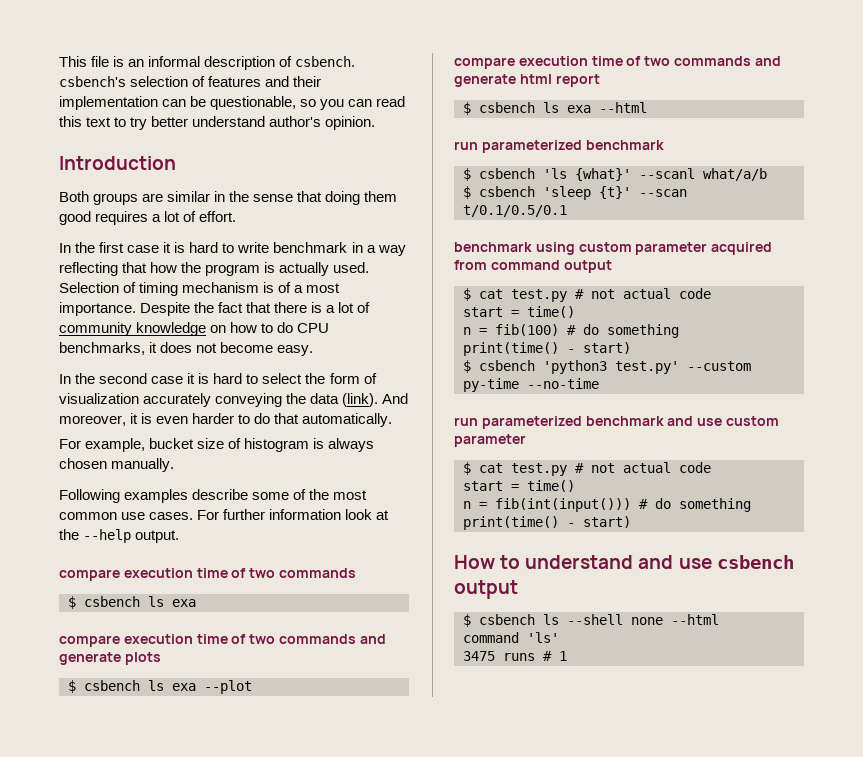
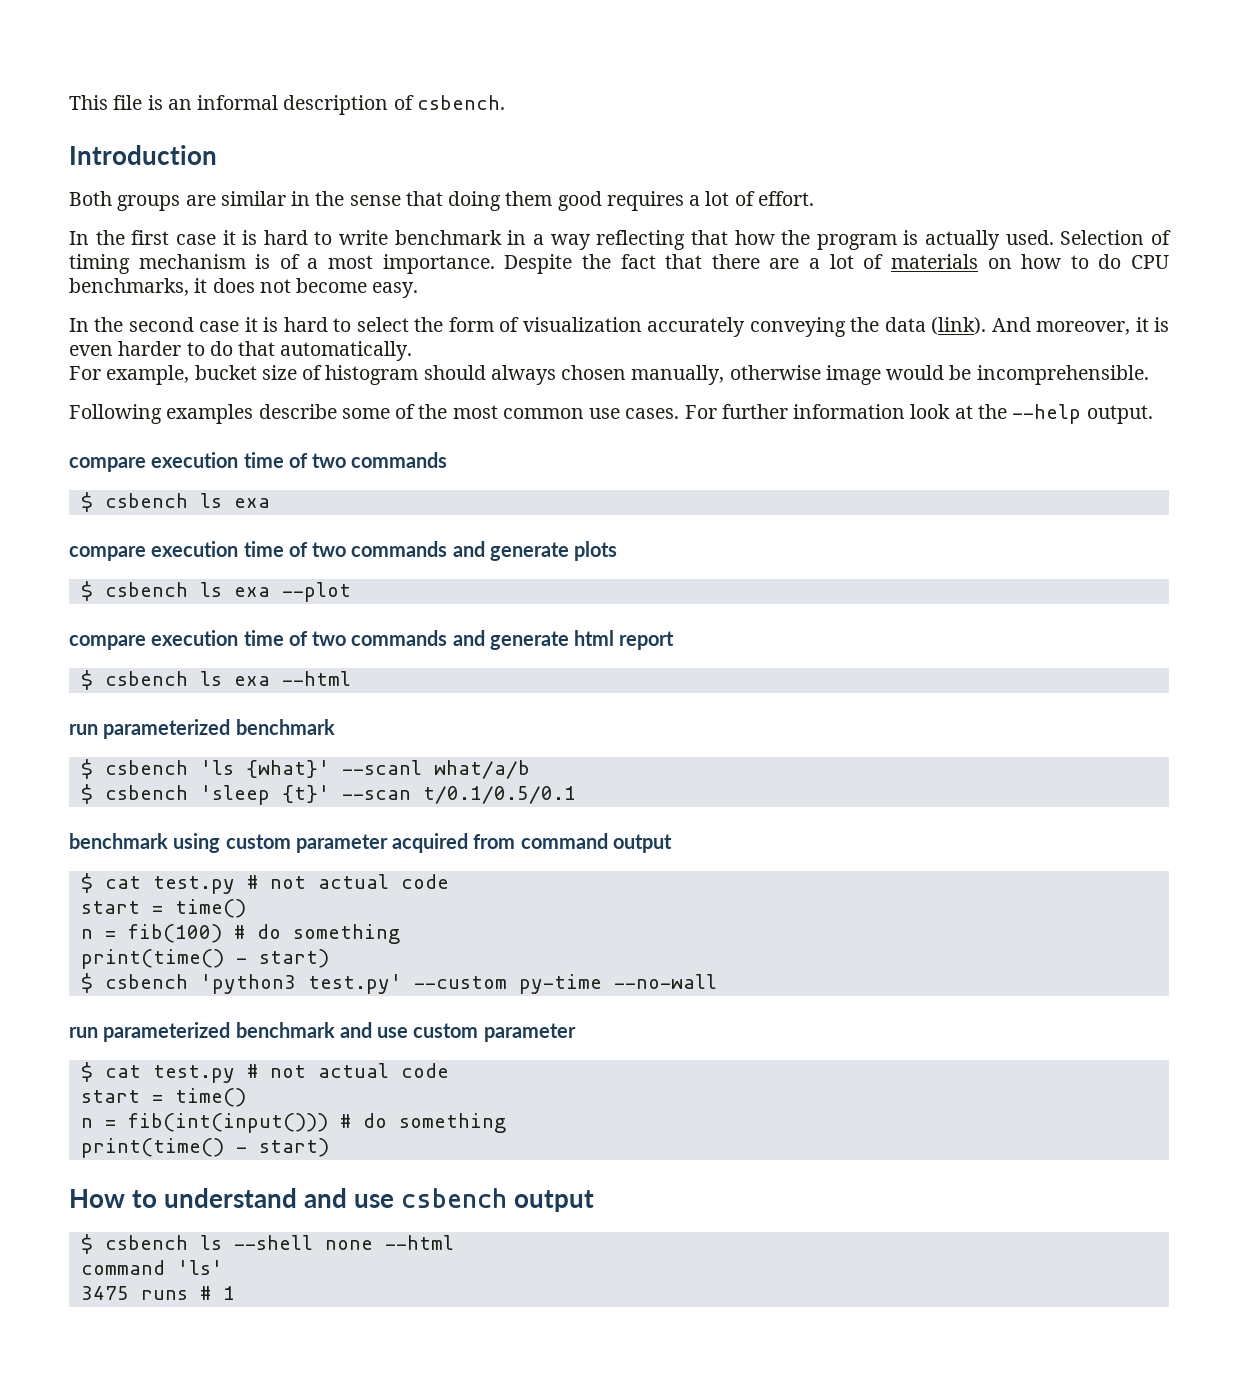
[59,76,322,87] [59,96,406,110] [59,116,376,130] csbench's selection of features and their implementation can be questionable, so you can read this text to try better understand author's opinion. -> (505, 102) none
[311,302,371,313] [59,322,207,336] is a lot of community knowledge -> [769,254,978,269] are a lot of materials
[313,438,325,449] is -> [423,365,486,380] should
[111,458,175,472] manually. -> [631,365,1149,385] manually, otherwise image would be incomprehensible.
[527,378,599,389] --no-time -> [613,974,717,989] --no-wall

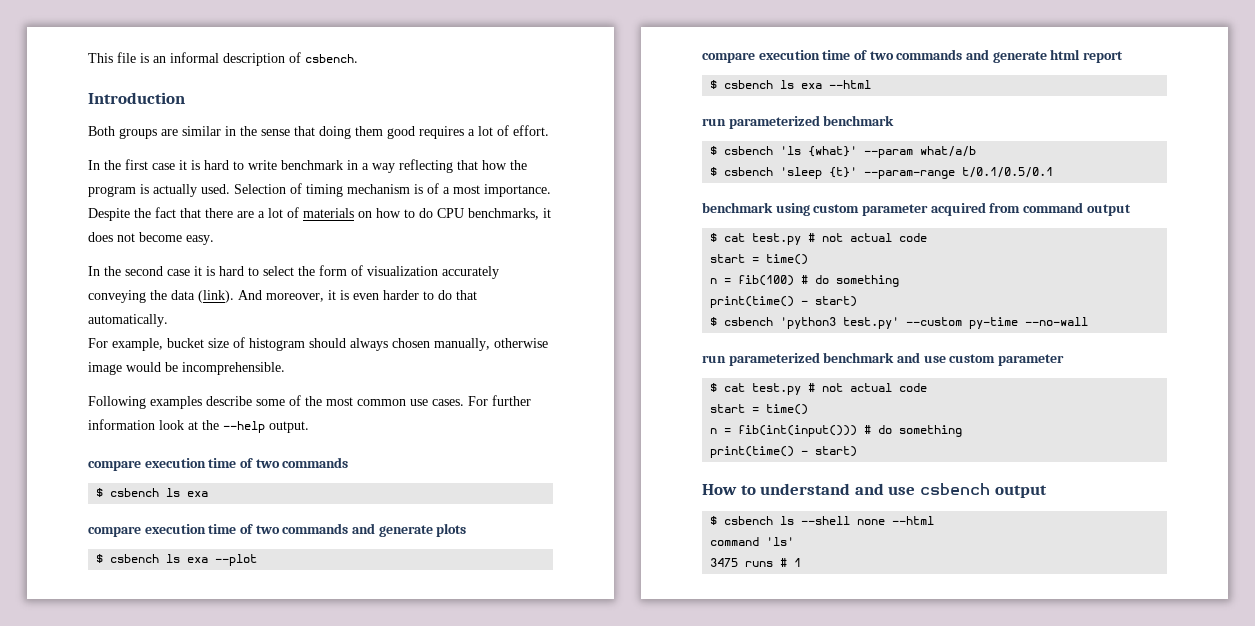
[341,760,422,775] --scanl -> [864,149,914,158] --param
[341,790,411,800] --scan -> [864,170,956,179] --param-range

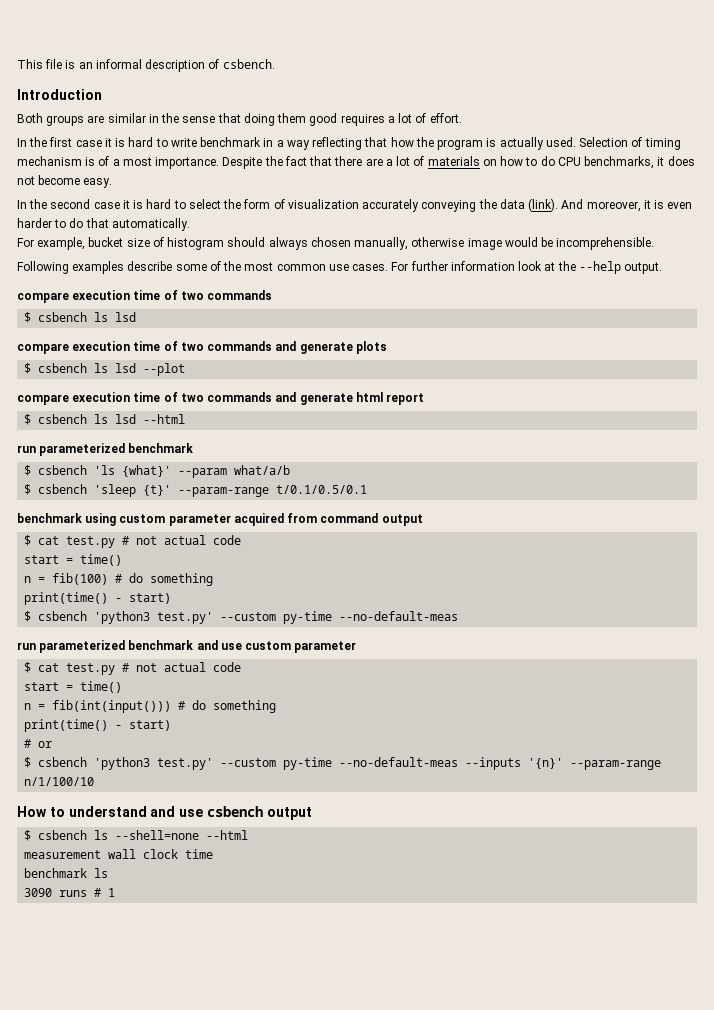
[187,491,209,497] exa -> [115,312,137,322] lsd
[187,557,209,563] exa -> [115,363,137,373] lsd
[801,83,823,89] exa -> [115,414,137,424] lsd
[1025,317,1089,326] --no-wall -> [339,611,459,621] --no-default-meas
(858, 451) none -> [24,739,53,748] [24,757,662,770] [24,777,95,786] // # or // $ csbench 'python3 test.py' --custom py-time --no-default-meas --inputs '{n}' --param-range n/1/100/10
[801,516,935,525] [710,537,795,546] [710,558,739,567] --shell none --html // command 'ls' // 3475 -> [115,830,249,840] [24,849,214,859] [24,868,109,878] [24,888,53,897] --shell=none --html // measurement wall clock time // benchmark ls // 3090

